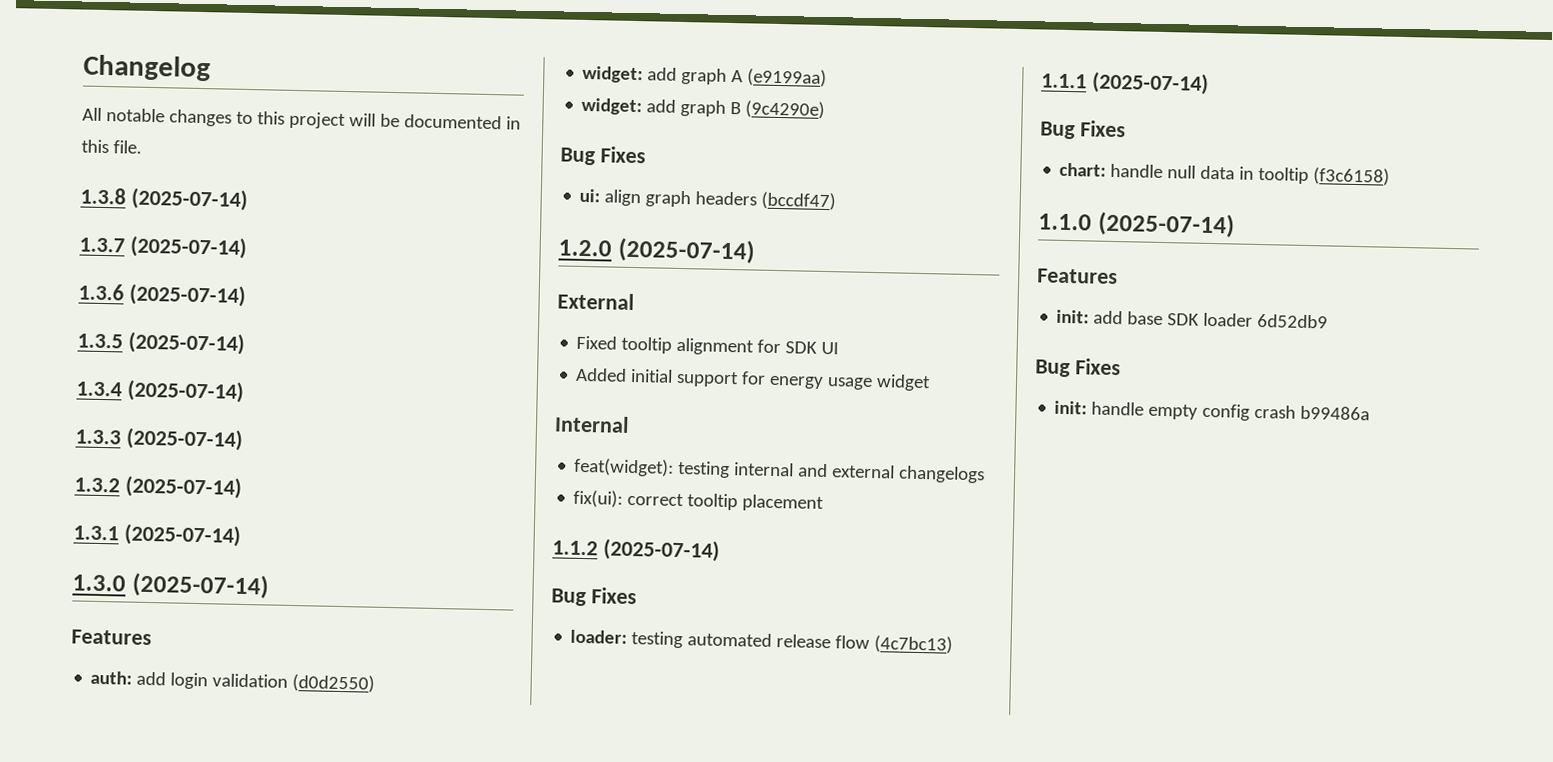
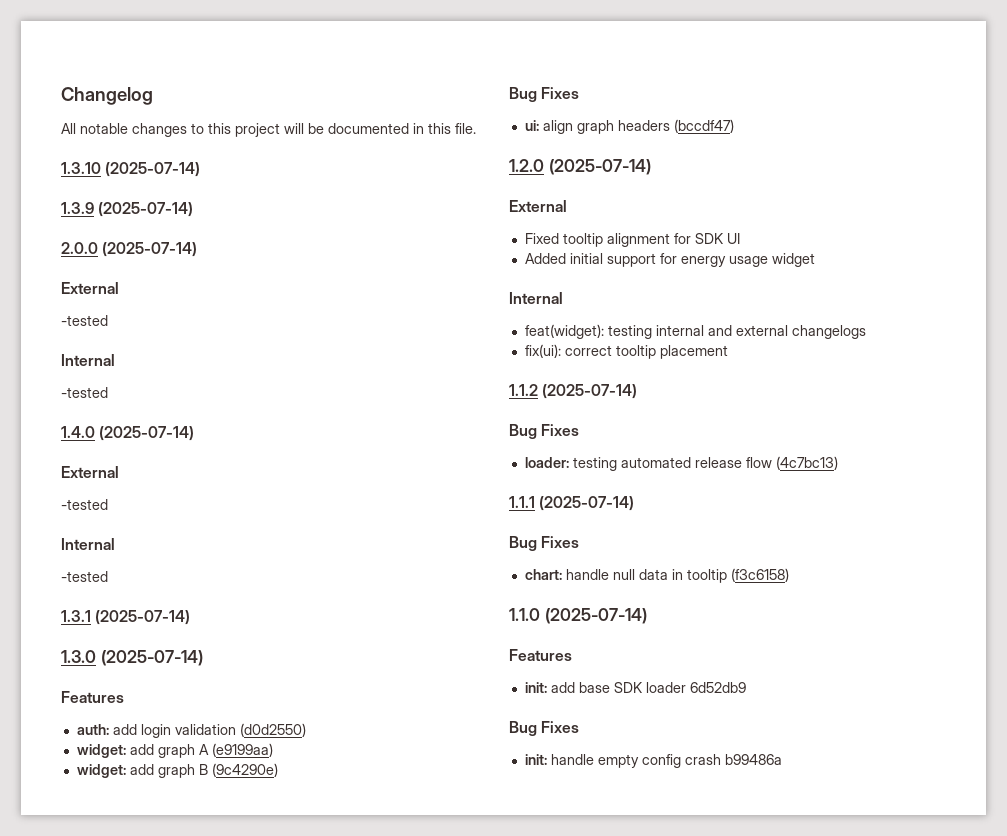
[80,187,248,211] [79,235,247,259] [78,283,246,307] [77,331,245,355] [76,379,244,403] [75,427,243,451] [74,475,242,499] 1.3.8 (2025-07-14) // 1.3.7 (2025-07-14) // 1.3.6 (2025-07-14) // 1.3.5 (2025-07-14) // 1.3.4 (2025-07-14) // 1.3.3 (2025-07-14) // 1.3.2 (2025-07-14) -> [61,162,201,177] [61,202,194,217] [61,242,198,257] [61,282,119,294] [61,315,108,326] [61,354,115,366] [61,387,108,398] [61,426,195,441] [61,466,119,478] [61,499,108,510] [61,538,115,550] [61,571,108,582] 1.3.10 (2025-07-14) // 1.3.9 (2025-07-14) // 2.0.0 (2025-07-14) // External // -tested // Internal // -tested // 1.4.0 (2025-07-14) // External // -tested // Internal // -tested

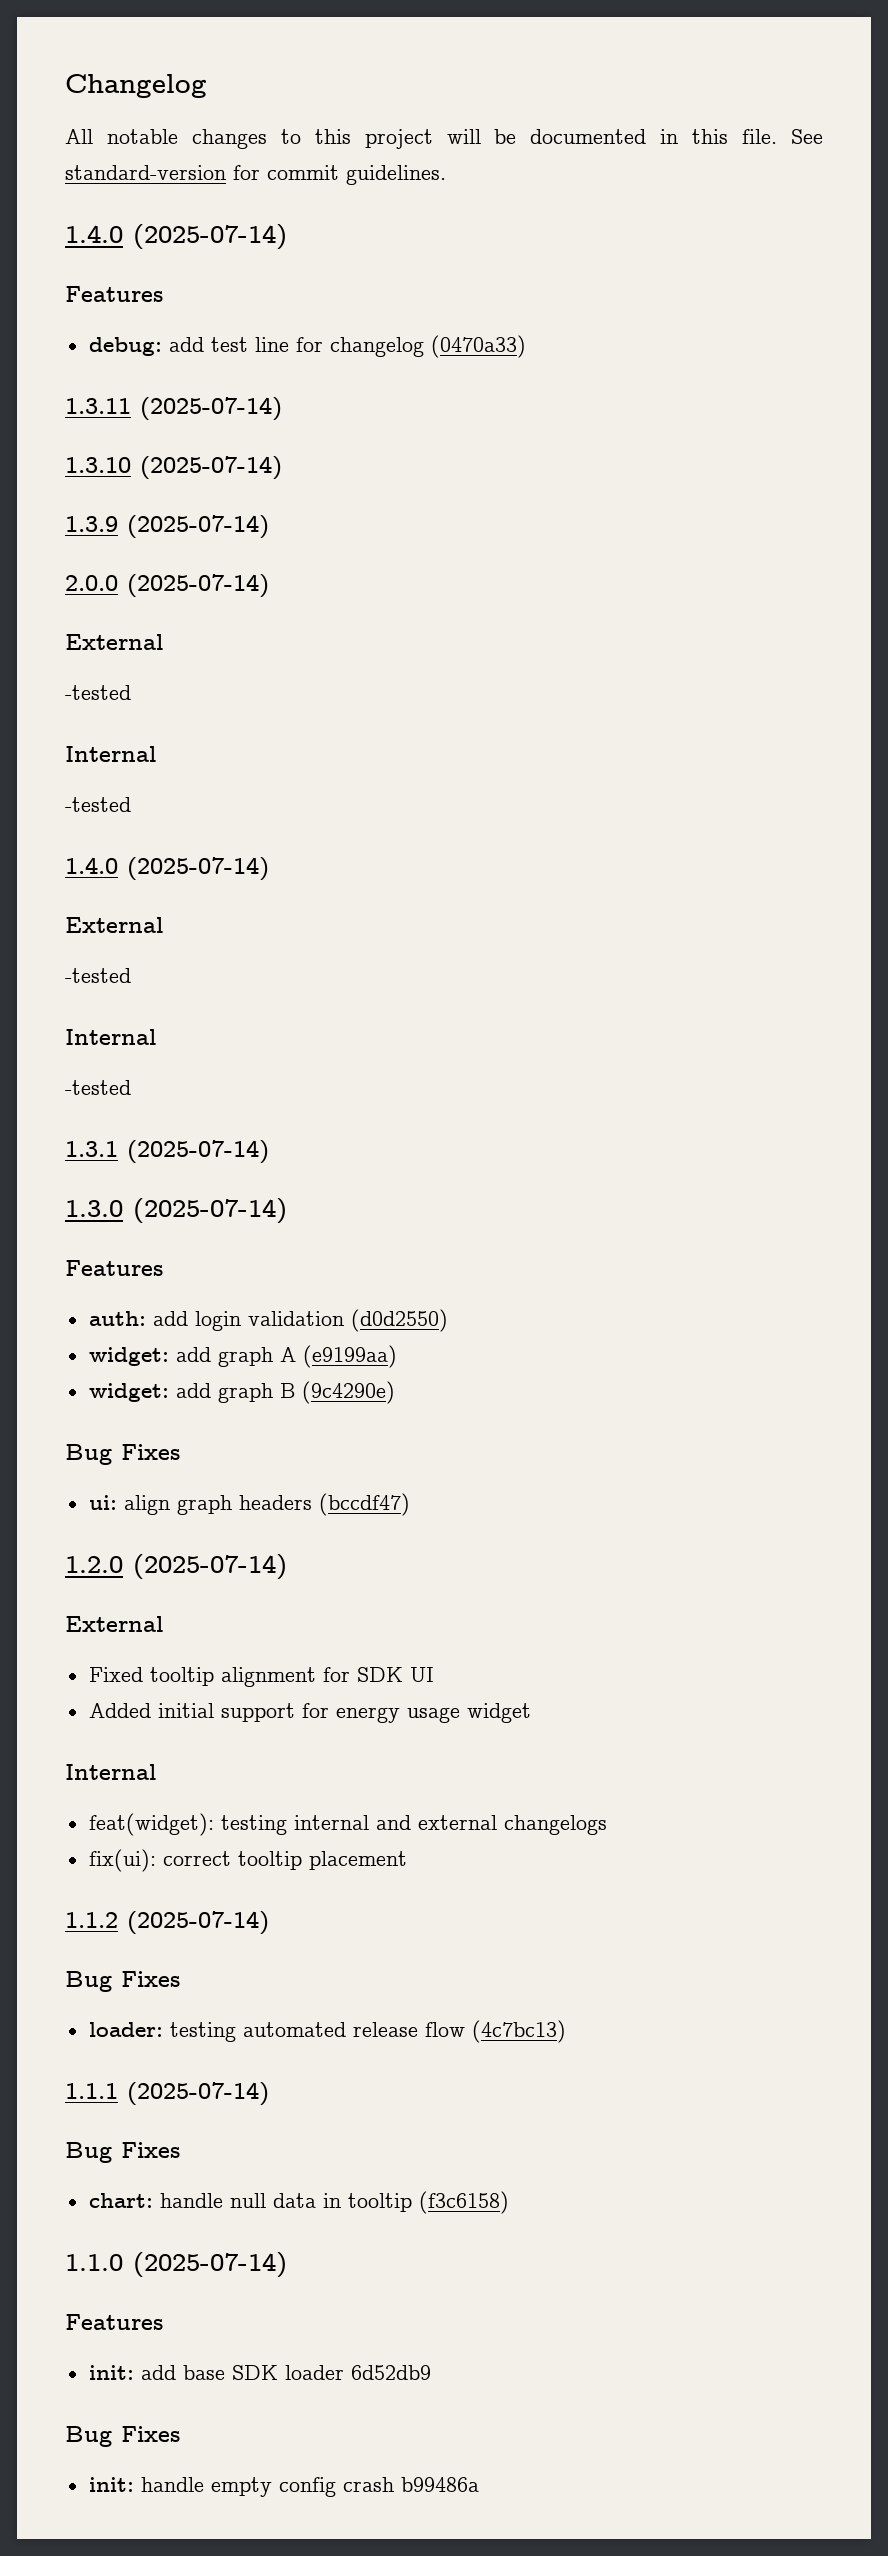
(476, 128) none -> [790,129,823,144] [65,165,446,185] [65,224,287,250] [65,286,163,302] [88,335,526,358] [65,397,282,421] See standard-version for commit guidelines. // 1.4.0 (2025-07-14) // Features // debug: add test line for changelog (0470a33) // 1.3.11 (2025-07-14)

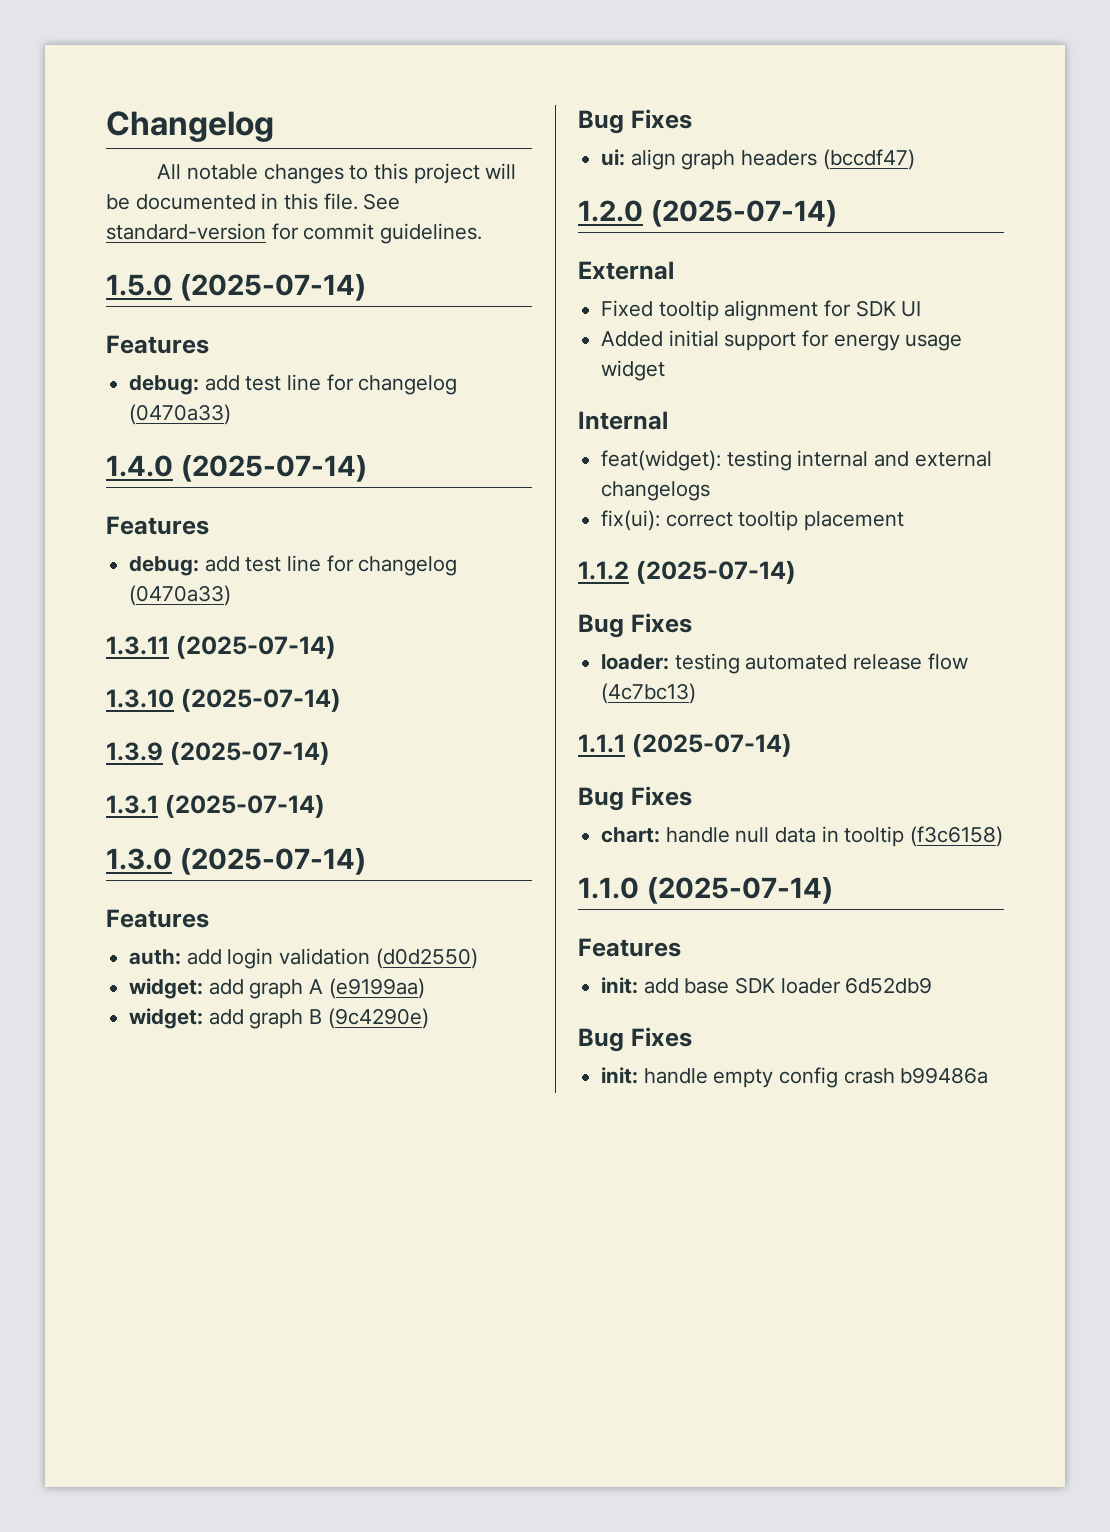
(446, 175) none -> [106,274,366,301] [106,335,209,354] [129,374,458,395] [129,404,232,425] // 1.5.0 (2025-07-14) // Features // debug: add test line for changelog (0470a33)
[65,574,269,598] [65,634,163,650] [65,685,131,700] [65,746,156,762] [65,797,131,812] [65,857,269,881] [65,917,163,933] [65,968,131,983] [65,1029,156,1045] [65,1080,131,1095] // 2.0.0 (2025-07-14) // External // -tested // Internal // -tested // 1.4.0 (2025-07-14) // External // -tested // Internal // -tested -> (330, 753) none

